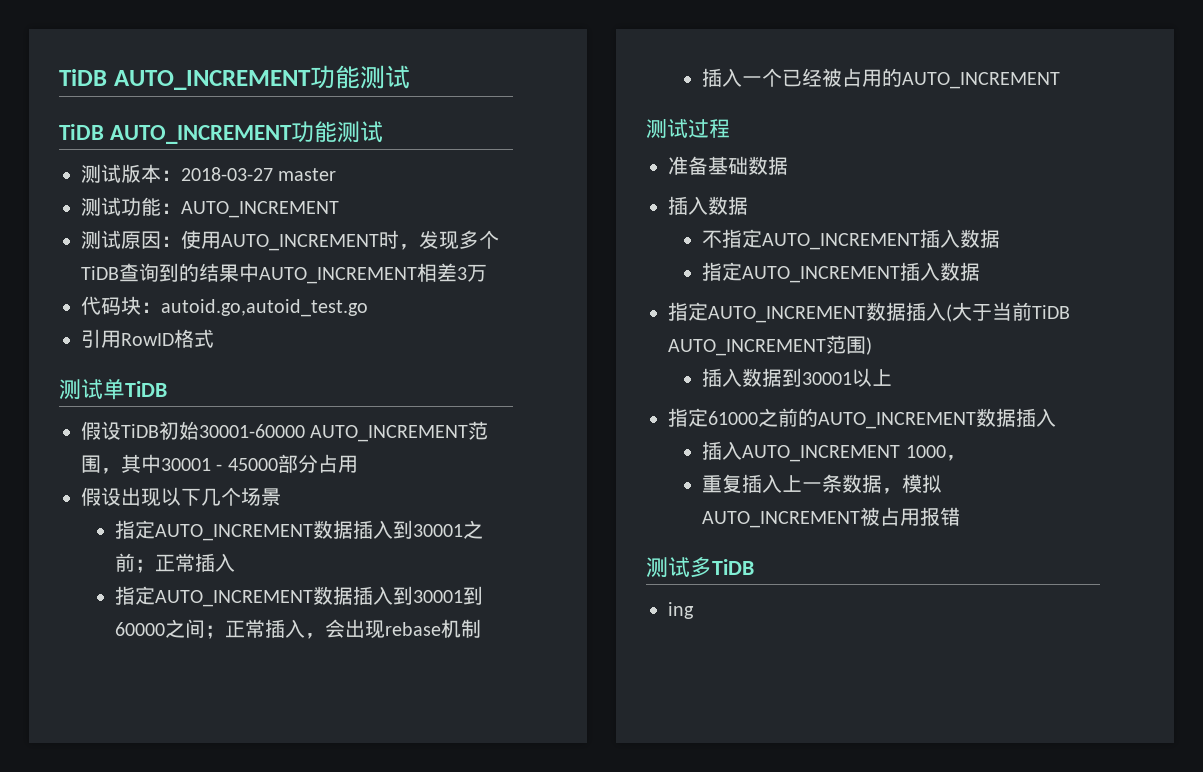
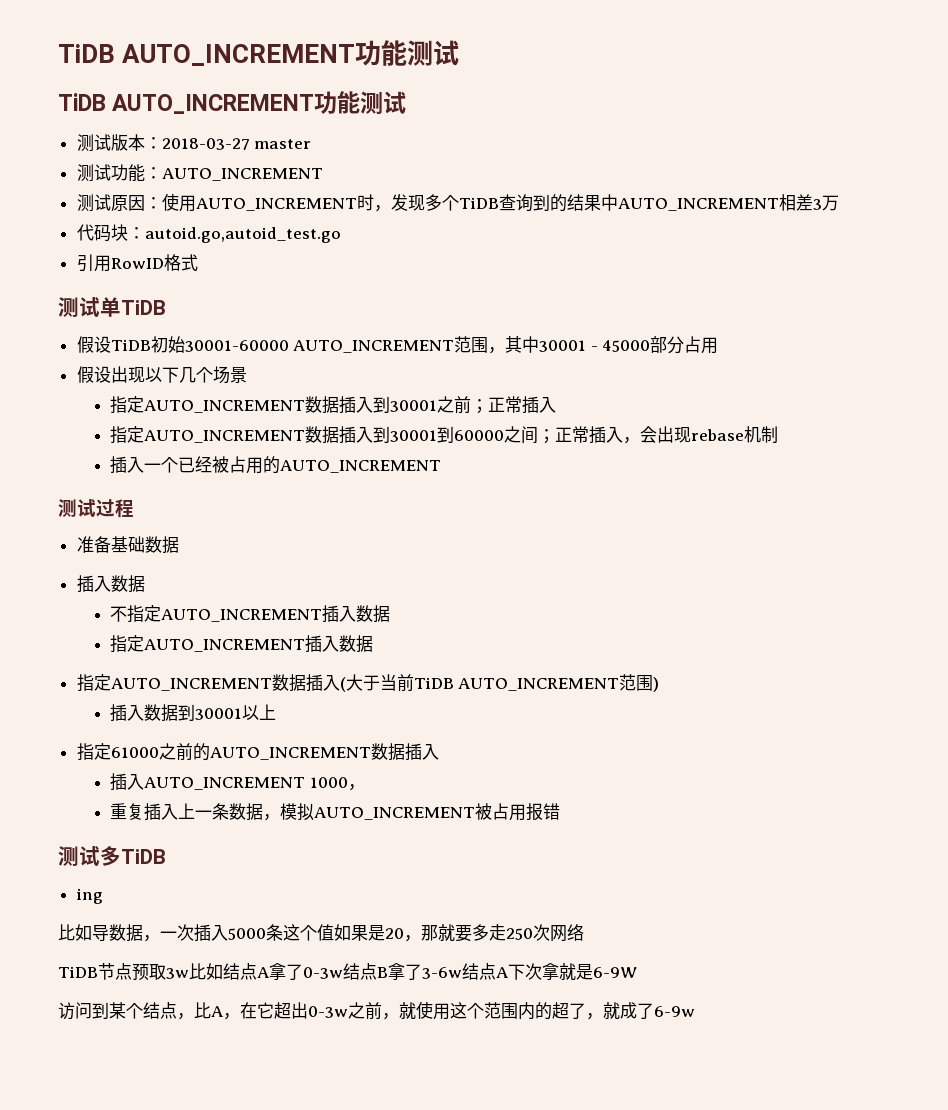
(694, 610) none -> [58,924,584,942] [58,963,637,981] [58,1001,695,1020] // 比如导数据，一次插入5000条这个值如果是20，那就要多走250次网络 // TiDB节点预取3w比如结点A拿了0-3w结点B拿了3-6w结点A下次拿就是6-9W // 访问到某个结点，比A，在它超出0-3w之前，就使用这个范围内的超了，就成了6-9w

